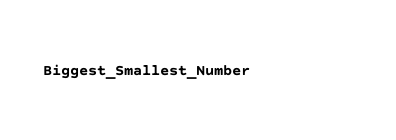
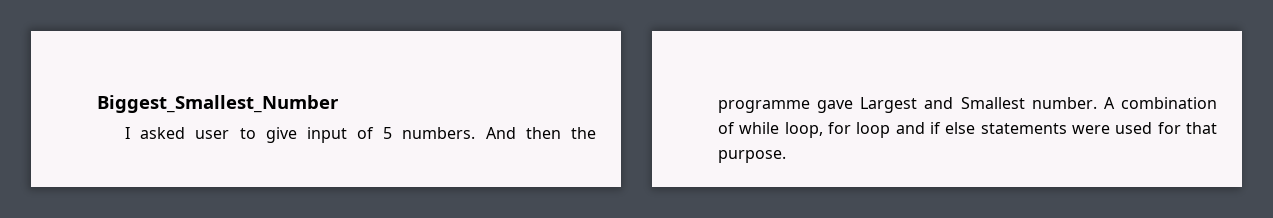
(250, 71) none -> [125,127,596,143] [718,97,1217,113] [718,122,1217,138] [718,150,786,163] // I asked user to give input of 5 numbers. And then the programme gave Largest and Smallest number. A combination of while loop, for loop and if else statements were used for that purpose.

